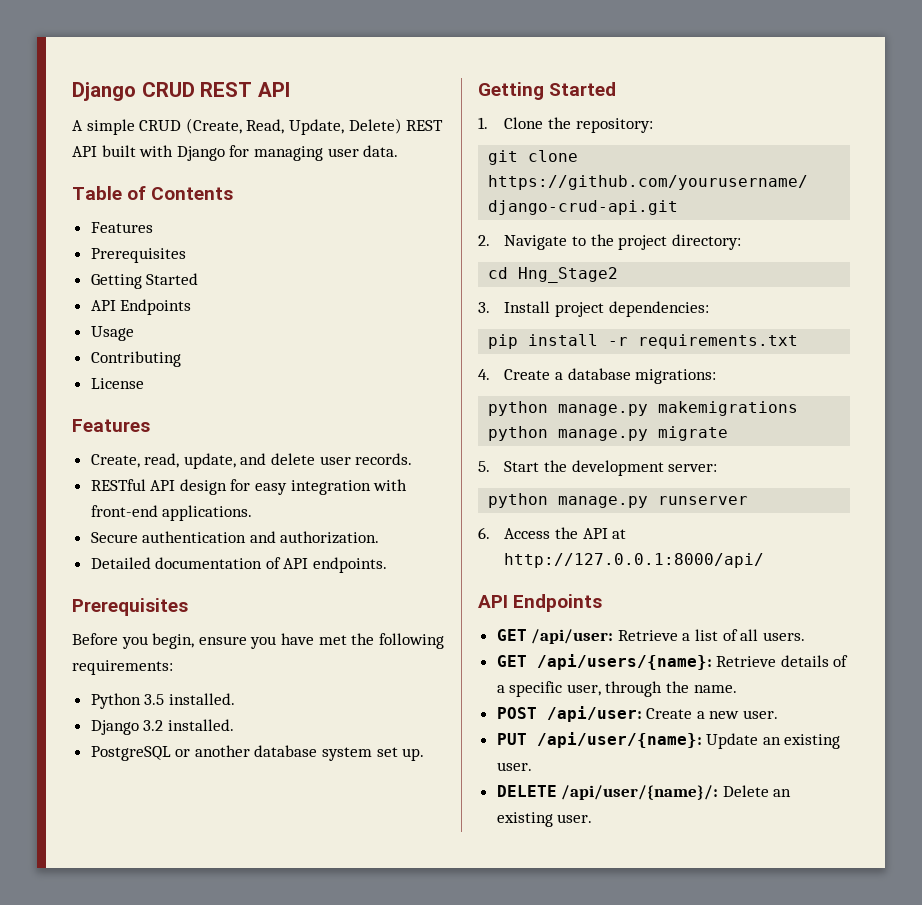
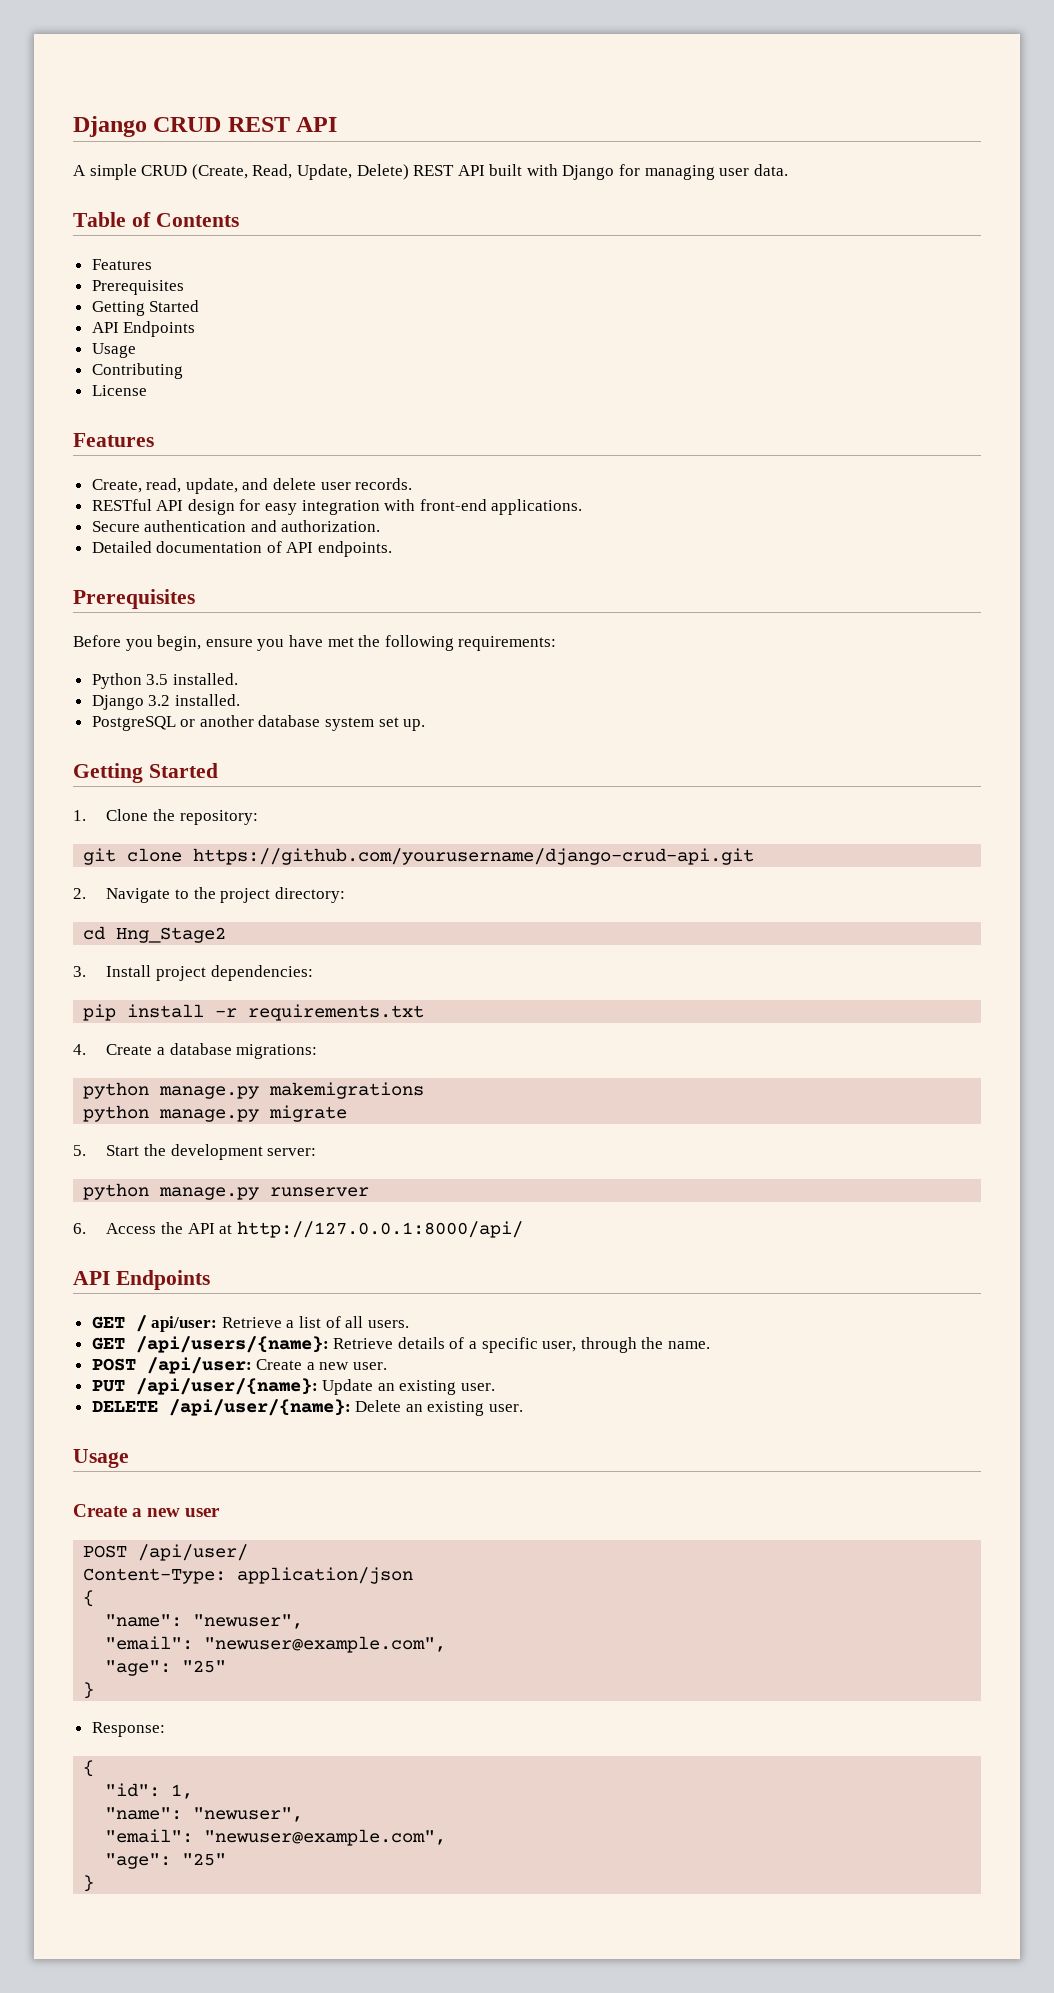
[531,629,614,644] /api/user: -> [135,1315,218,1332] / api/user:
[561,785,719,800] /api/user/{name}/: -> [168,1399,351,1416] /api/user/{name}:
(593, 818) none -> [73,1449,129,1468] [73,1504,221,1517] [83,1544,249,1561] [83,1567,414,1584] [83,1590,95,1607] [105,1614,304,1629] [105,1636,447,1653] [105,1660,227,1676] [83,1682,95,1699] [91,1722,165,1737] [83,1760,95,1777] [105,1783,194,1799] [105,1807,304,1822] [105,1829,447,1846] [105,1853,227,1869] [83,1875,95,1892] // Usage // Create a new user // POST /api/user/ // Content-Type: application/json // { // "name": "newuser", // "email": "newuser@example.com", // "age": "25" // } // Response: // { // "id": 1, // "name": "newuser", // "email": "newuser@example.com", // "age": "25" // }

